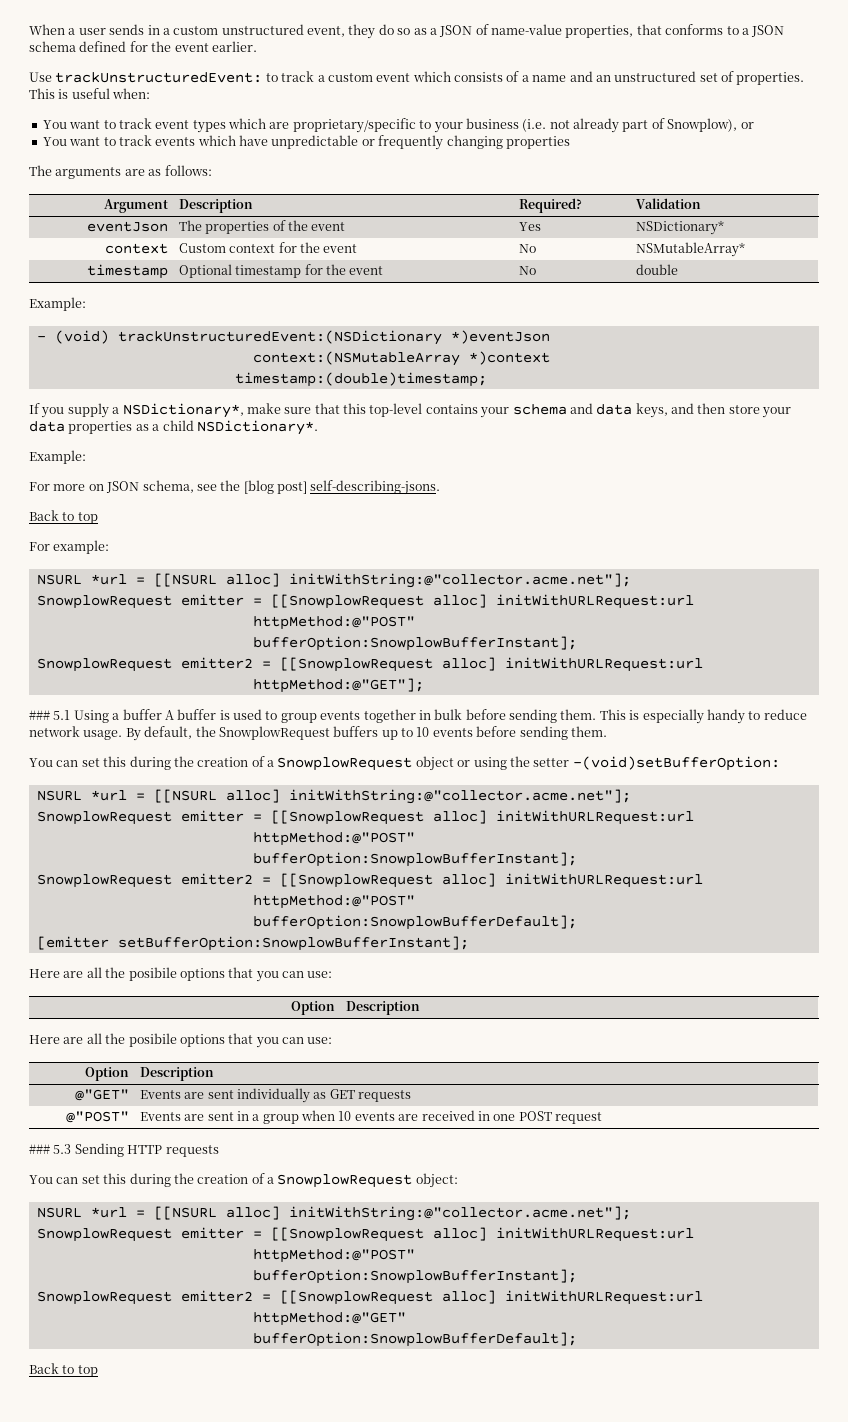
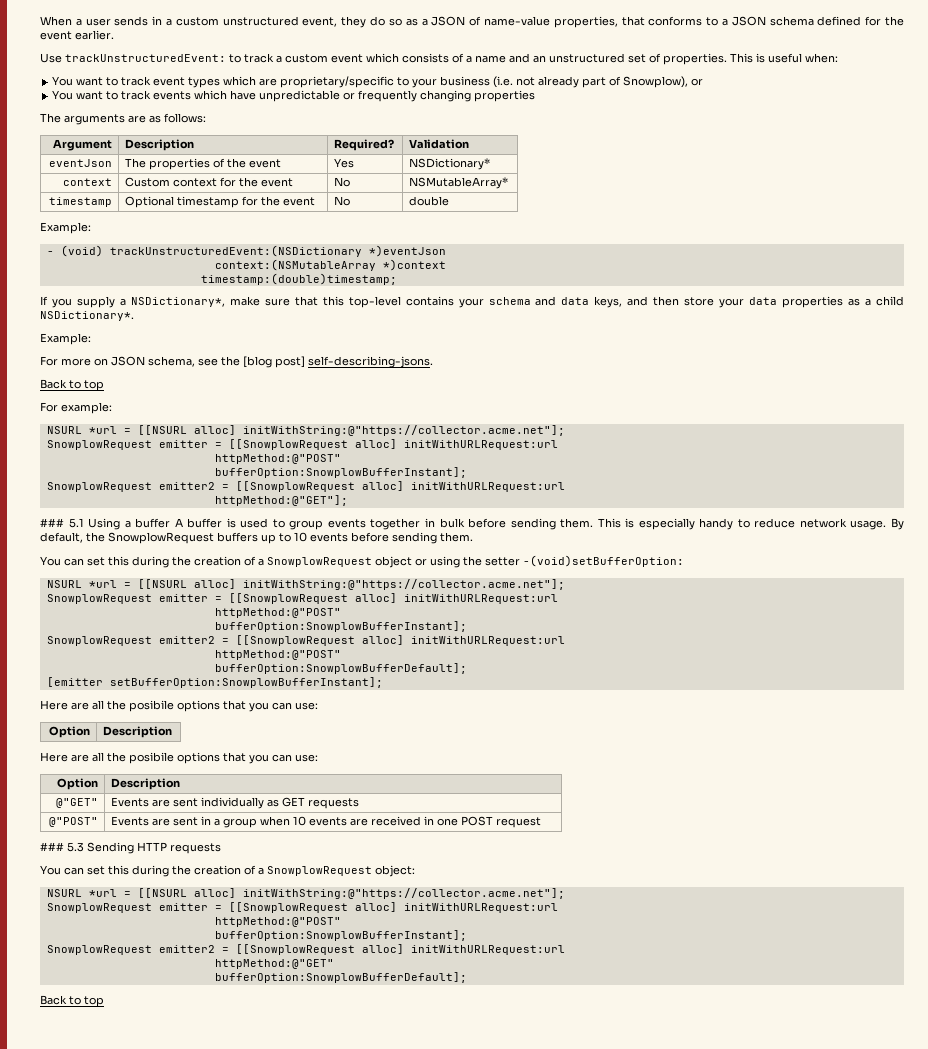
[288,573,631,588] initWithString:@"collector.acme.net"]; -> [242,425,565,436] initWithString:@"https://collector.acme.net"];
[288,789,631,804] initWithString:@"collector.acme.net"]; -> [242,579,565,590] initWithString:@"https://collector.acme.net"];
[288,1206,631,1221] initWithString:@"collector.acme.net"]; -> [242,888,565,899] initWithString:@"https://collector.acme.net"];

